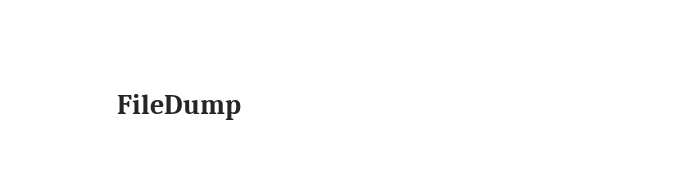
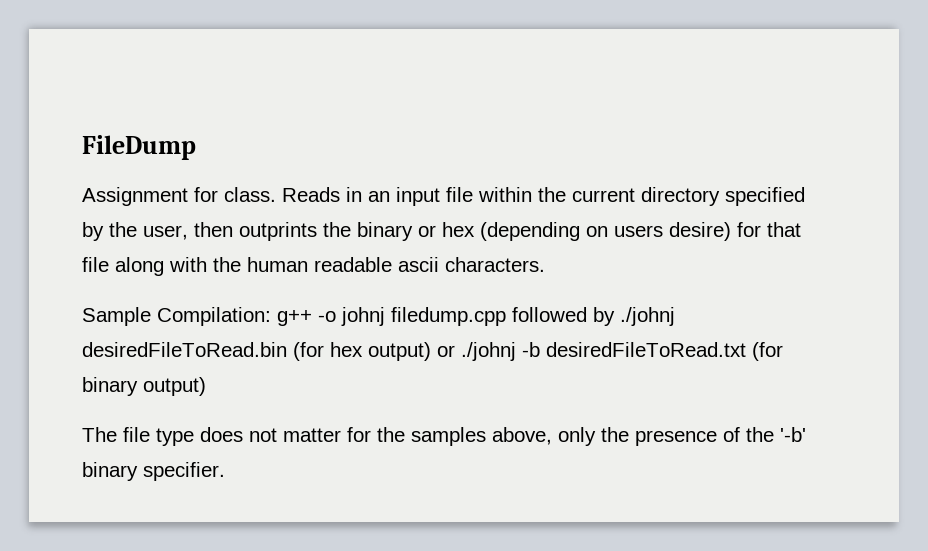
(241, 107) none -> [82,187,805,206] [82,222,801,241] [82,257,545,276] [82,307,675,326] [82,342,783,361] [82,377,206,396] [82,427,806,446] [82,462,225,481] // Assignment for class. Reads in an input file within the current directory specified by the user, then outprints the binary or hex (depending on users desire) for that file along with the human readable ascii characters. // Sample Compilation: g++ -o johnj filedump.cpp followed by ./johnj desiredFileToRead.bin (for hex output) or ./johnj -b desiredFileToRead.txt (for binary output) // The file type does not matter for the samples above, only the presence of the '-b' binary specifier.

